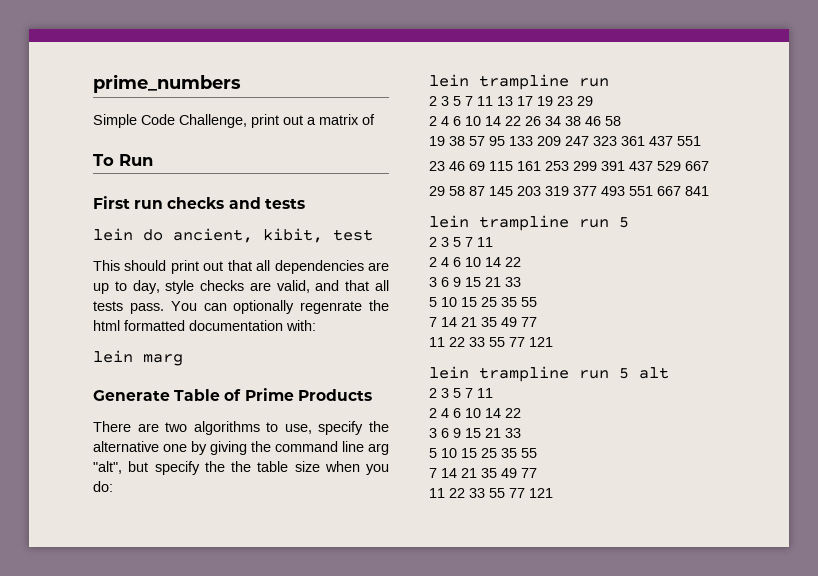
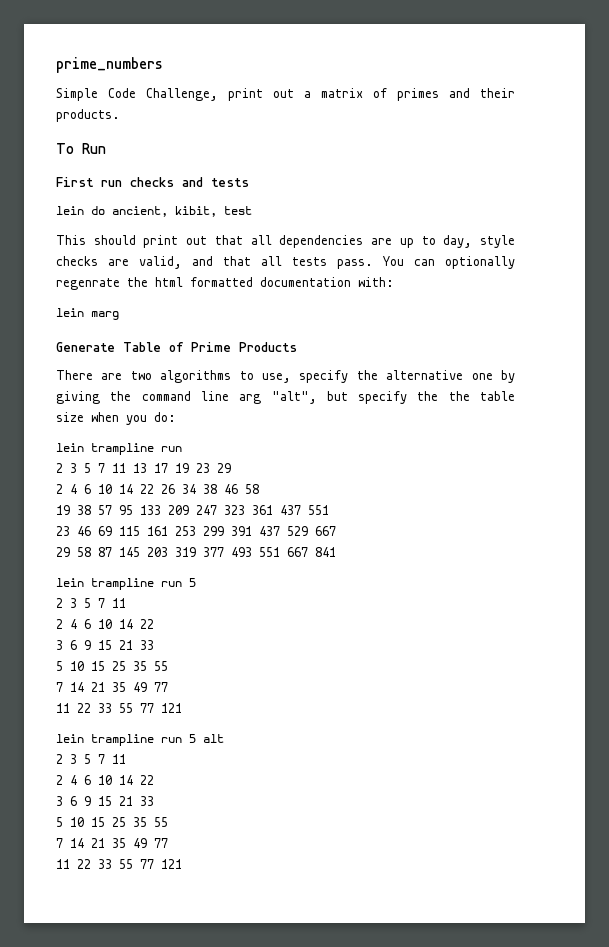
(375, 119) none -> [397,88,515,101] [56,109,120,122] primes and their products.

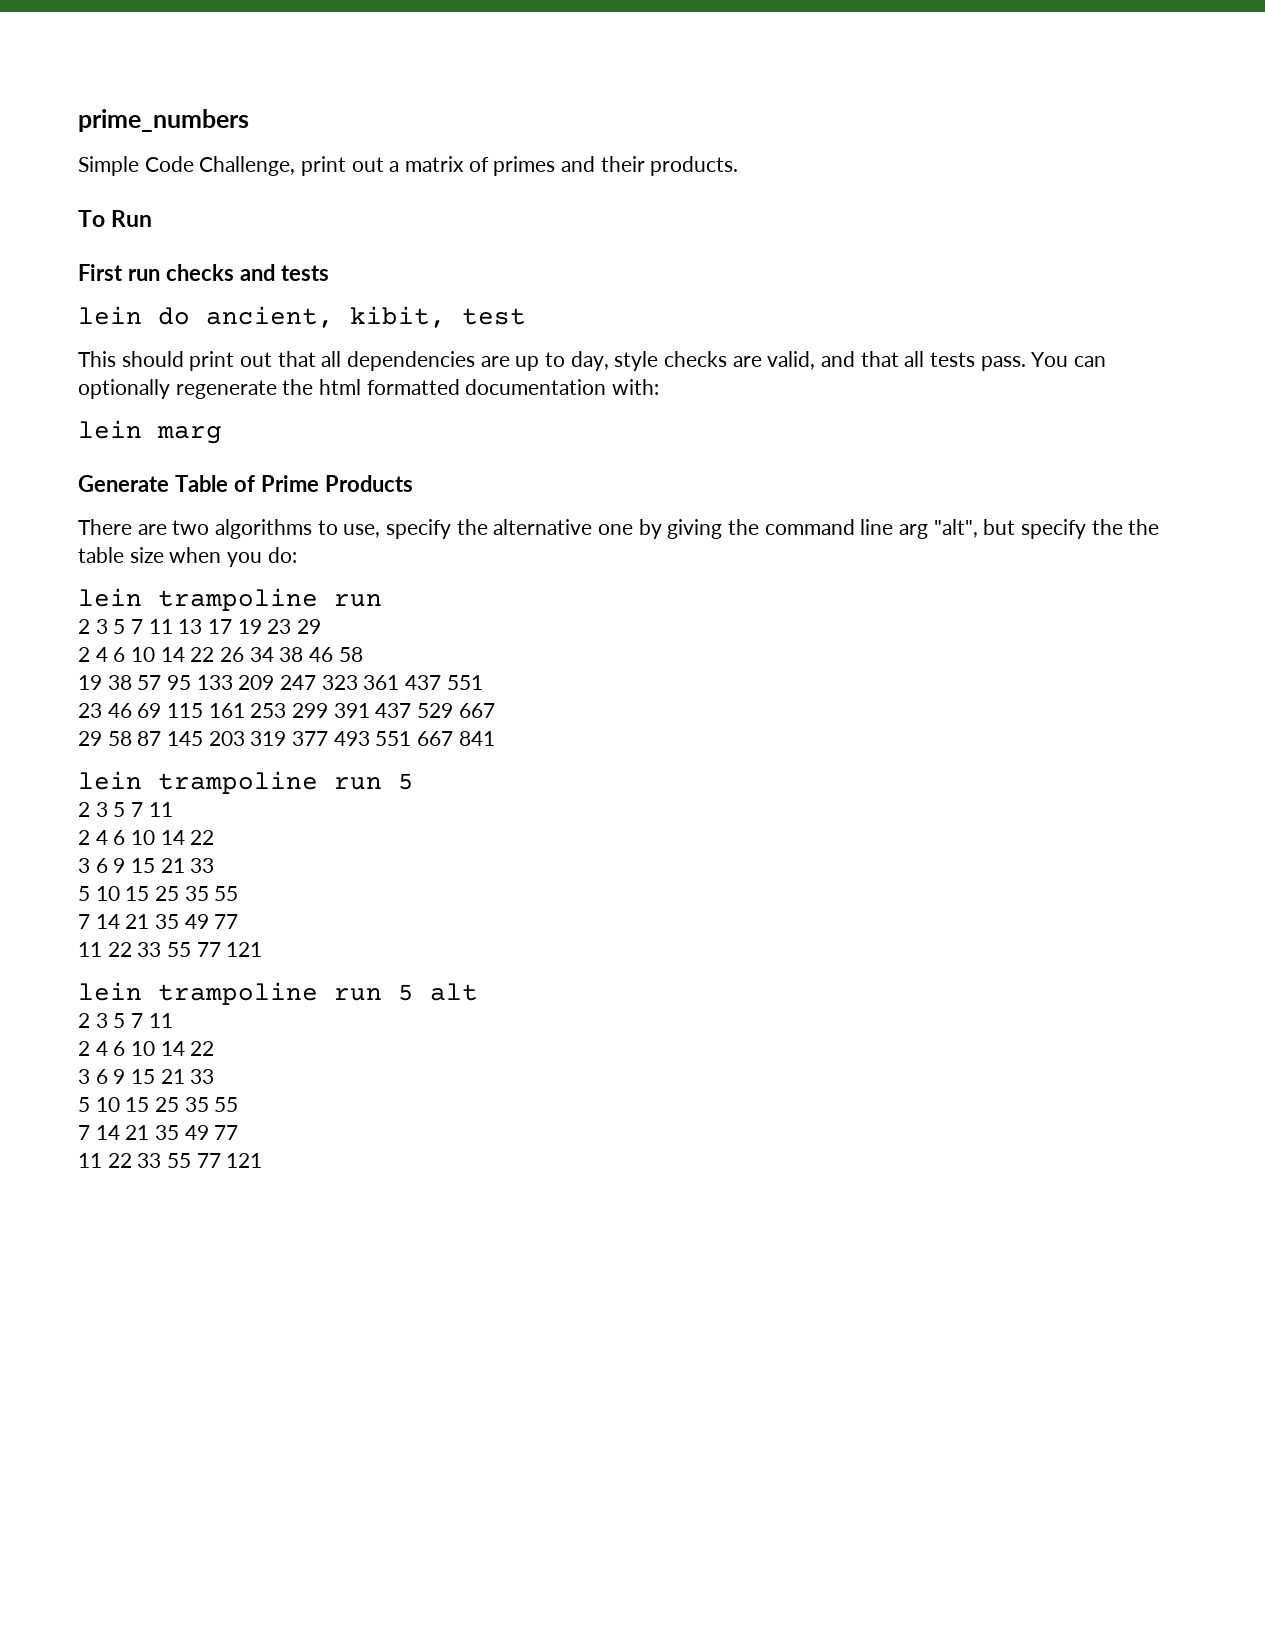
[56,278,120,290] regenrate -> [175,380,277,399] regenerate
[91,443,154,455] trampline -> [158,588,318,611] trampoline
[91,578,154,590] trampline -> [158,771,318,794] trampoline
[91,734,154,746] trampline -> [158,982,318,1005] trampoline

